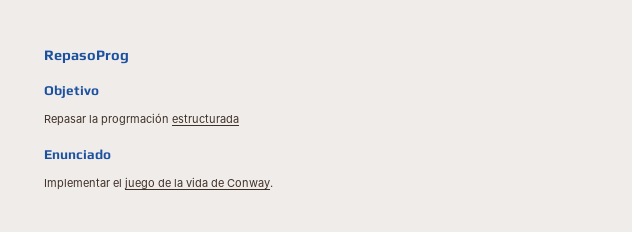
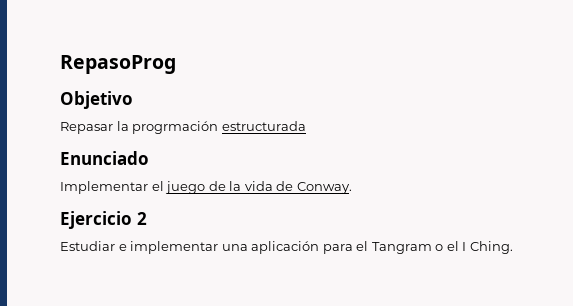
(273, 184) none -> [60,211,147,229] [60,241,513,254] // Ejercicio 2 // Estudiar e implementar una aplicación para el Tangram o el I Ching.

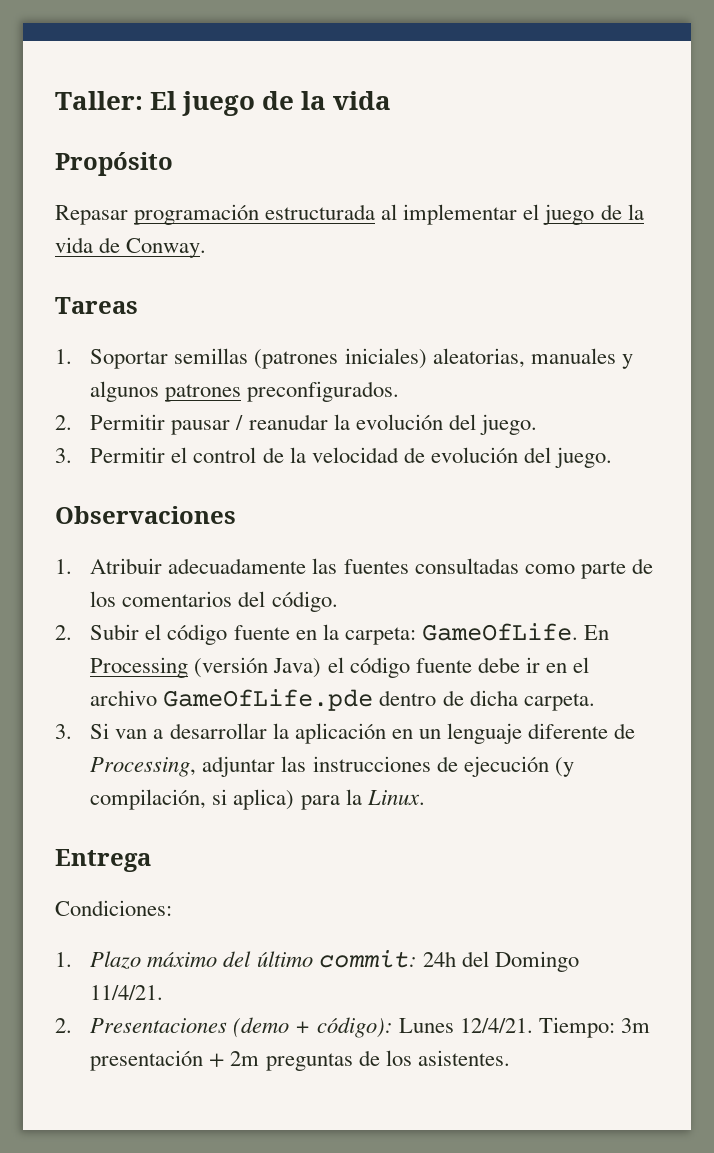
[60,55,176,74] [60,91,133,109] RepasoProg // Objetivo -> [55,91,392,116] [55,152,173,176] Taller: El juego de la vida // Propósito
[116,121,219,134] la progrmación -> [134,204,260,225] programación
[60,151,149,165] [60,181,148,194] // Enunciado // Implementar -> [381,204,518,225] al implementar
[60,211,147,229] [60,241,513,254] Ejercicio 2 // Estudiar e implementar una aplicación para el Tangram o el I Ching. -> [55,297,138,314] [55,348,633,369] [90,381,400,402] [55,414,537,435] [55,447,612,468] [55,506,236,524] [55,558,653,579] [90,591,338,612] [55,623,609,645] [90,657,589,678] [90,689,595,711] [55,723,636,744] [90,756,574,777] [90,789,425,810] [55,849,151,872] [55,900,172,916] [55,950,579,972] [90,985,164,1000] [55,1017,650,1038] [90,1050,510,1071] Tareas // 1. Soportar semillas (patrones iniciales) aleatorias, manuales y algunos patrones preconfigurados. // 2. Permitir pausar / reanudar la evolución del juego. // 3. Permitir el control de la velocidad de evolución del juego. // Observaciones // 1. Atribuir adecuadamente las fuentes consultadas como parte de los comentarios del código. // 2. Subir el código fuente en la carpeta: GameOfLife. En Processing (versión Java) el código fuente debe ir en el archivo GameOfLife.pde dentro de dicha carpeta. // 3. Si van a desarrollar la aplicación en un lenguaje diferente de Processing, adjuntar las instrucciones de ejecución (y compilación, si aplica) para la Linux. // Entrega // Condiciones: // 1. Plazo máximo del último commit: 24h del Domingo 11/4/21. // 2. Presentaciones (demo + código): Lunes 12/4/21. Tiempo: 3m presentación + 2m preguntas de los asistentes.

